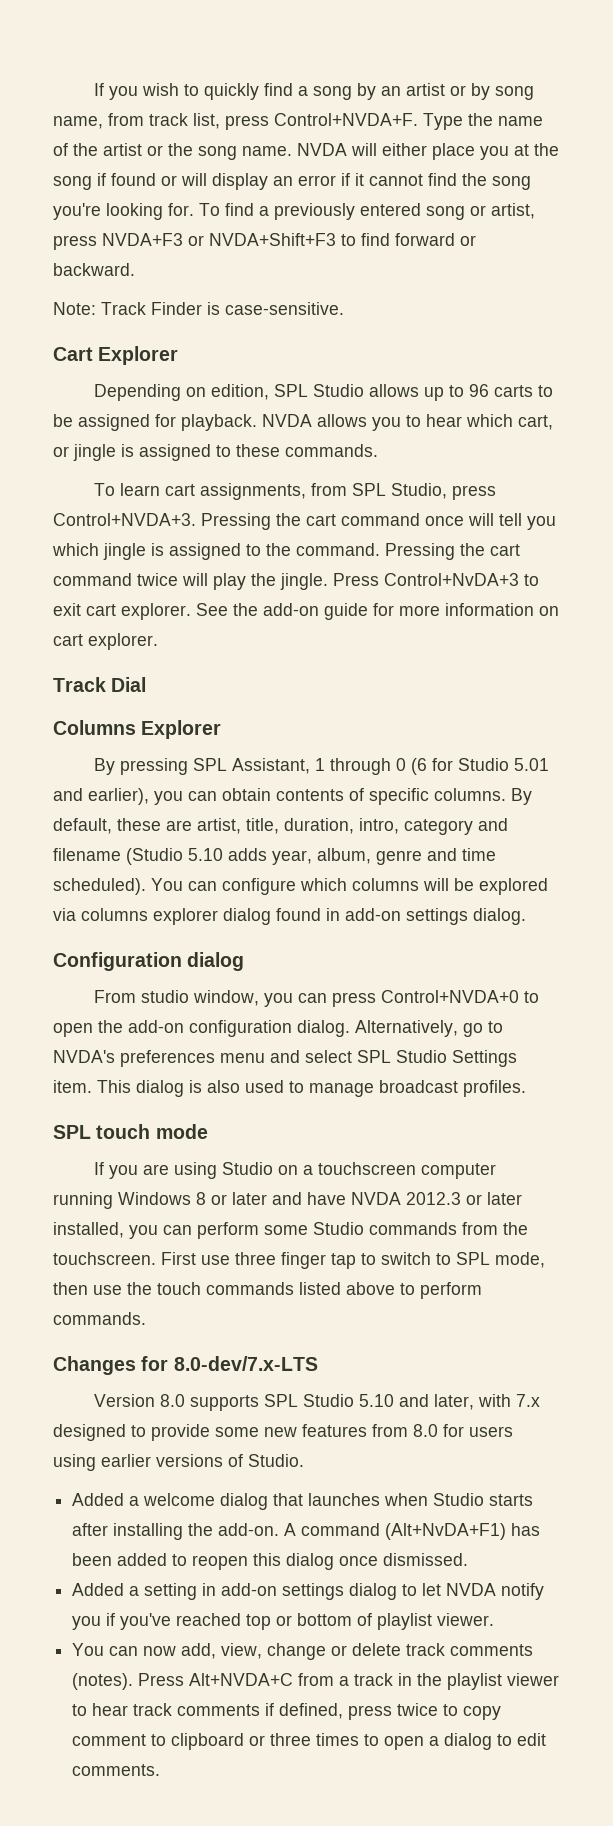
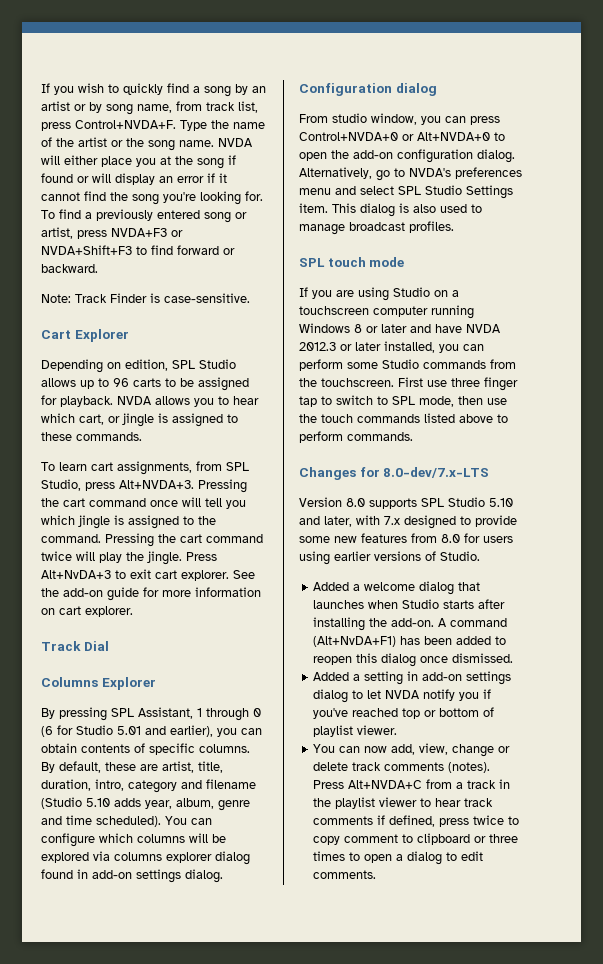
[53,513,196,526] Control+NVDA+3. -> [119,480,194,489] Alt+NVDA+3.
[384,573,519,586] Control+NvDA+3 -> [41,570,111,579] Alt+NvDA+3
(520, 996) none -> [402,132,490,141] or Alt+NVDA+0

